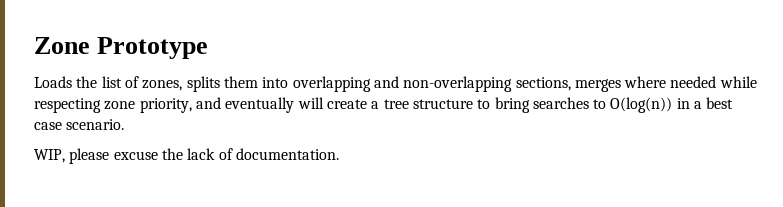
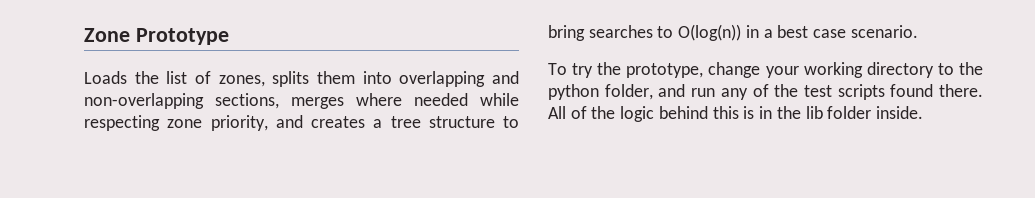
[225,97,367,113] eventually will create -> [311,116,365,128] creates
[34,148,339,164] WIP, please excuse the lack of documentation. -> [548,62,983,78] [548,84,983,100] [548,106,923,122] To try the prototype, change your working directory to the python folder, and run any of the test scripts found there. All of the logic behind this is in the lib folder inside.

